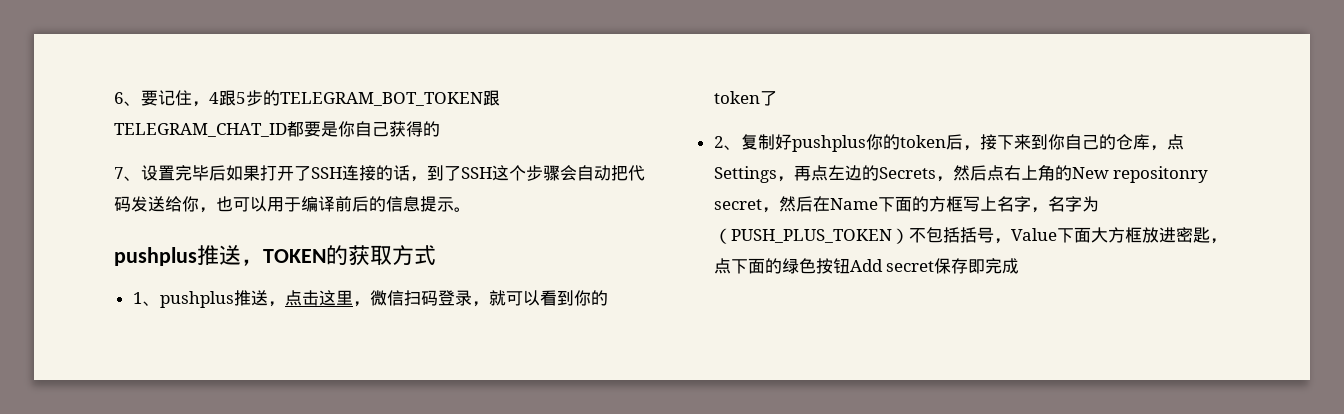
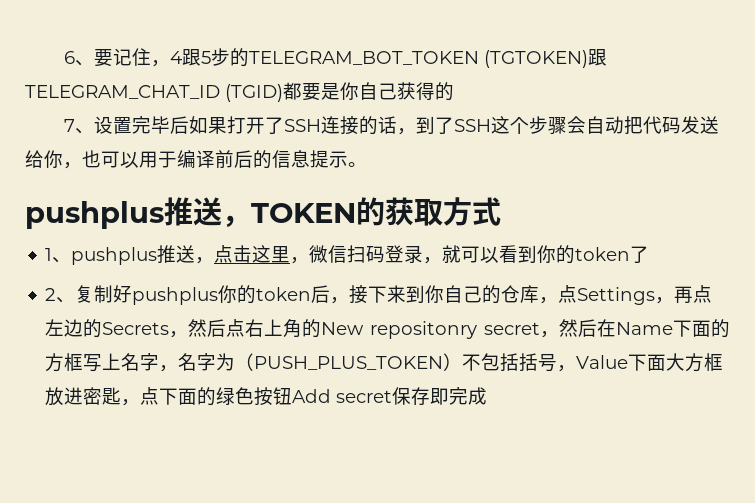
[483,90,500,106] [114,123,287,137] 跟TELEGRAM_CHAT_ID -> [483,49,607,68] [25,84,283,102] (TGTOKEN)跟TELEGRAM_CHAT_ID (TGID)

